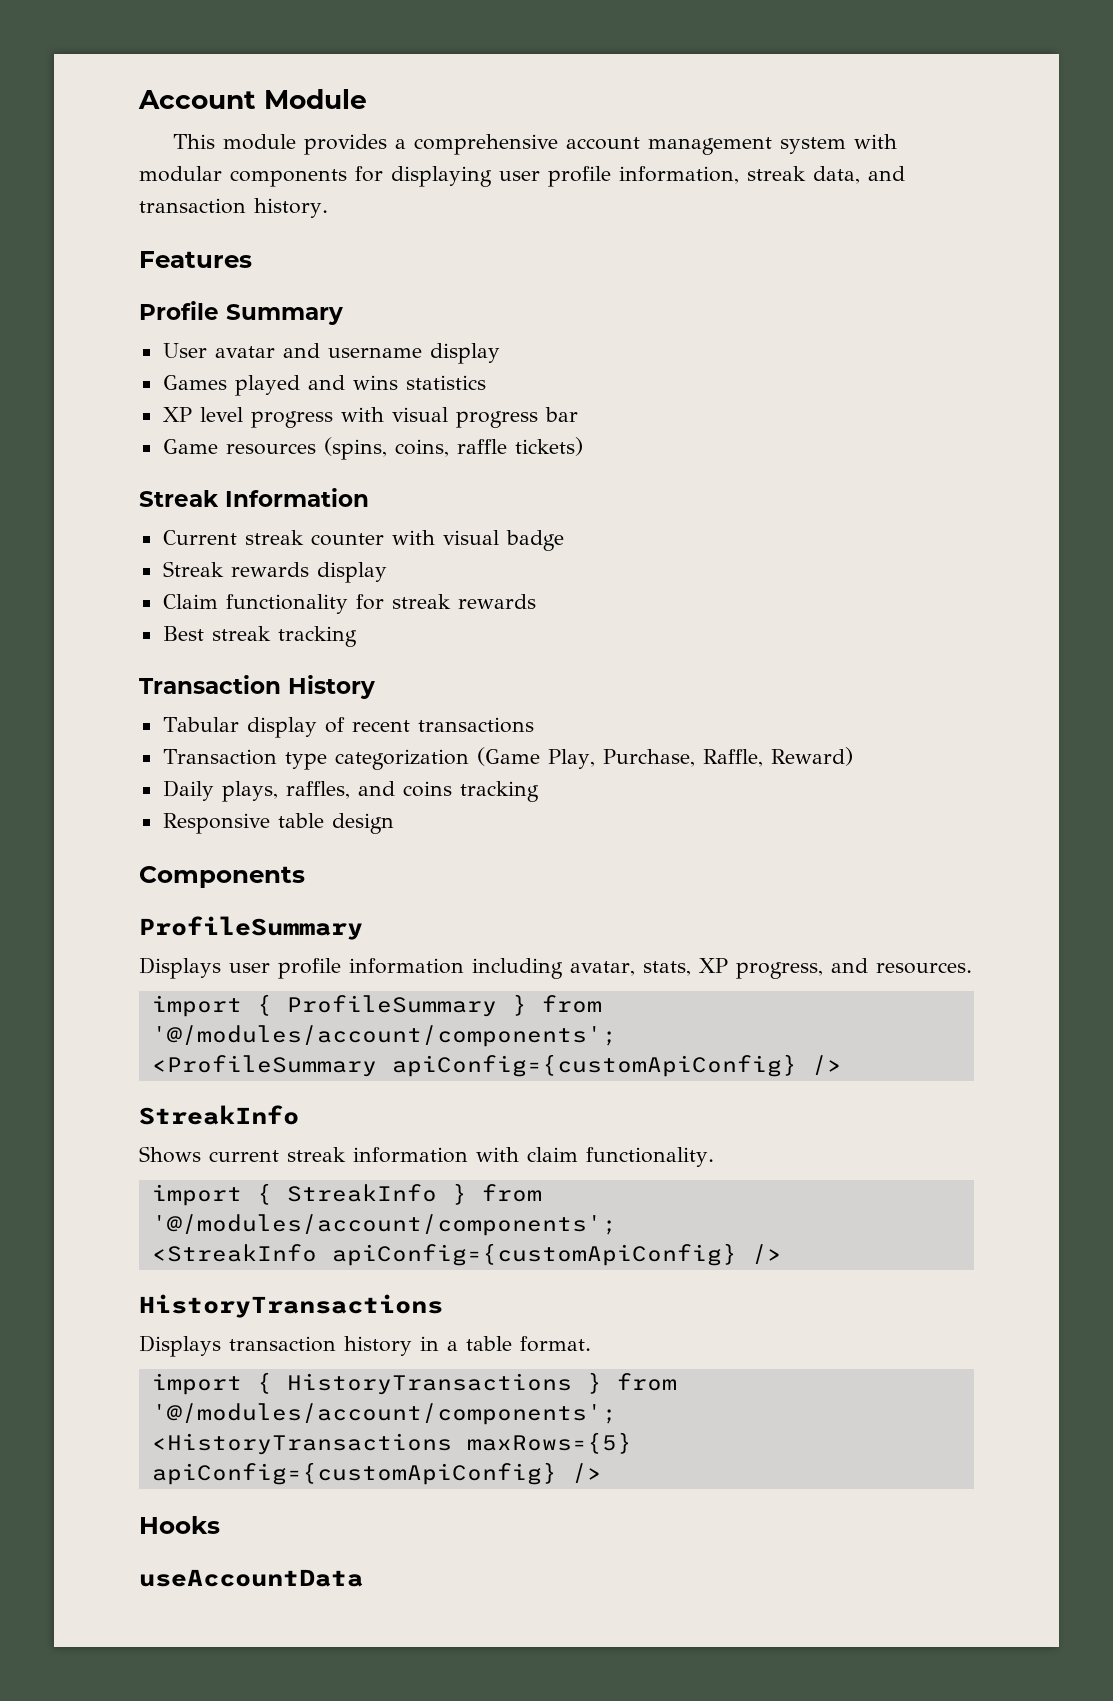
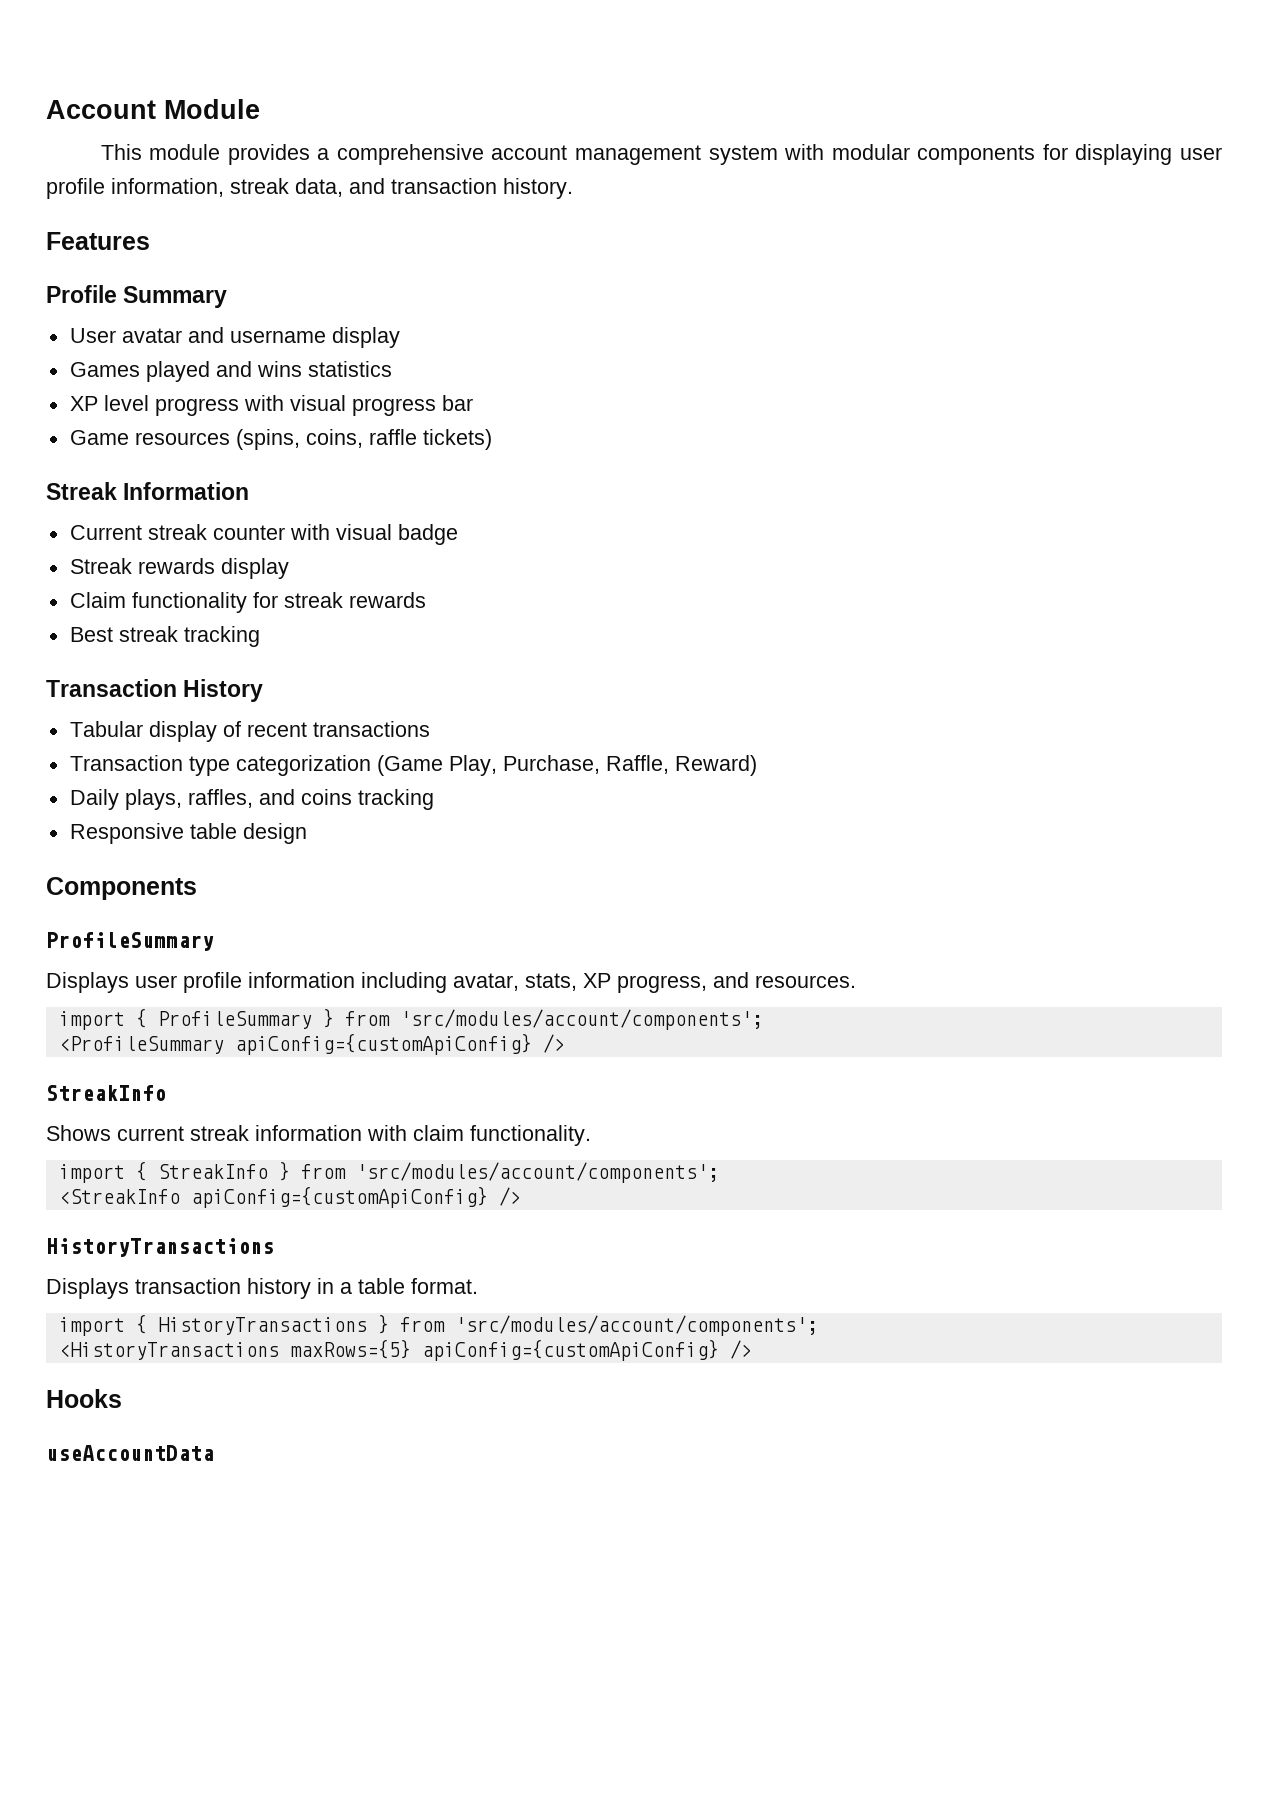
[151,1025,617,1047] '@/modules/account/components'; -> [399,1009,763,1030] 'src/modules/account/components';
[151,1214,617,1236] '@/modules/account/components'; -> [355,1162,719,1183] 'src/modules/account/components';
[151,1403,617,1425] '@/modules/account/components'; -> [454,1315,818,1336] 'src/modules/account/components';

